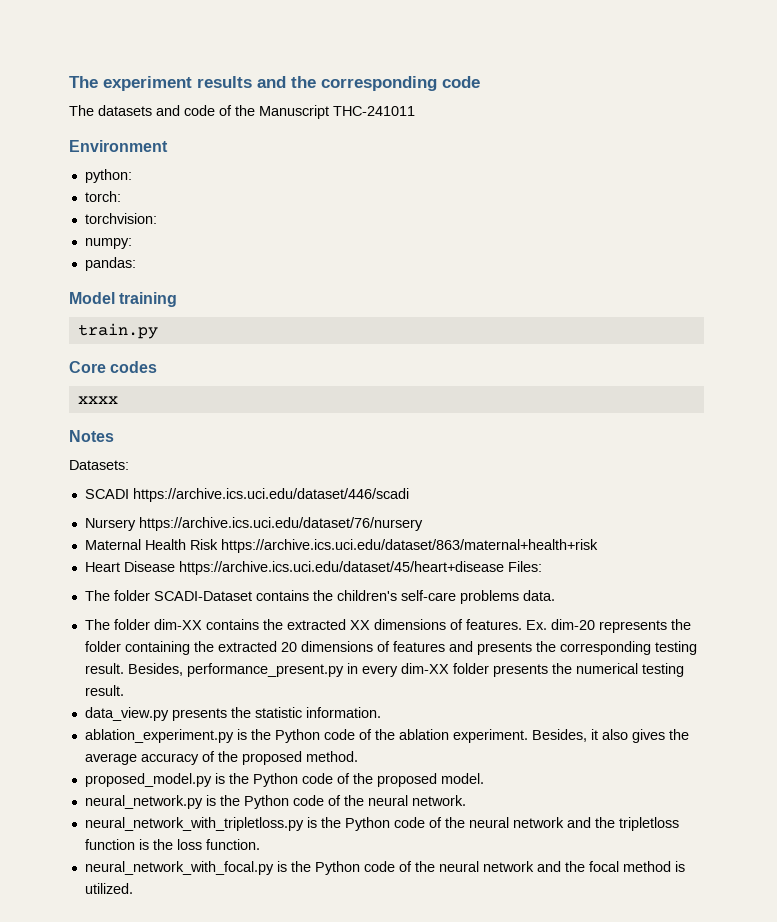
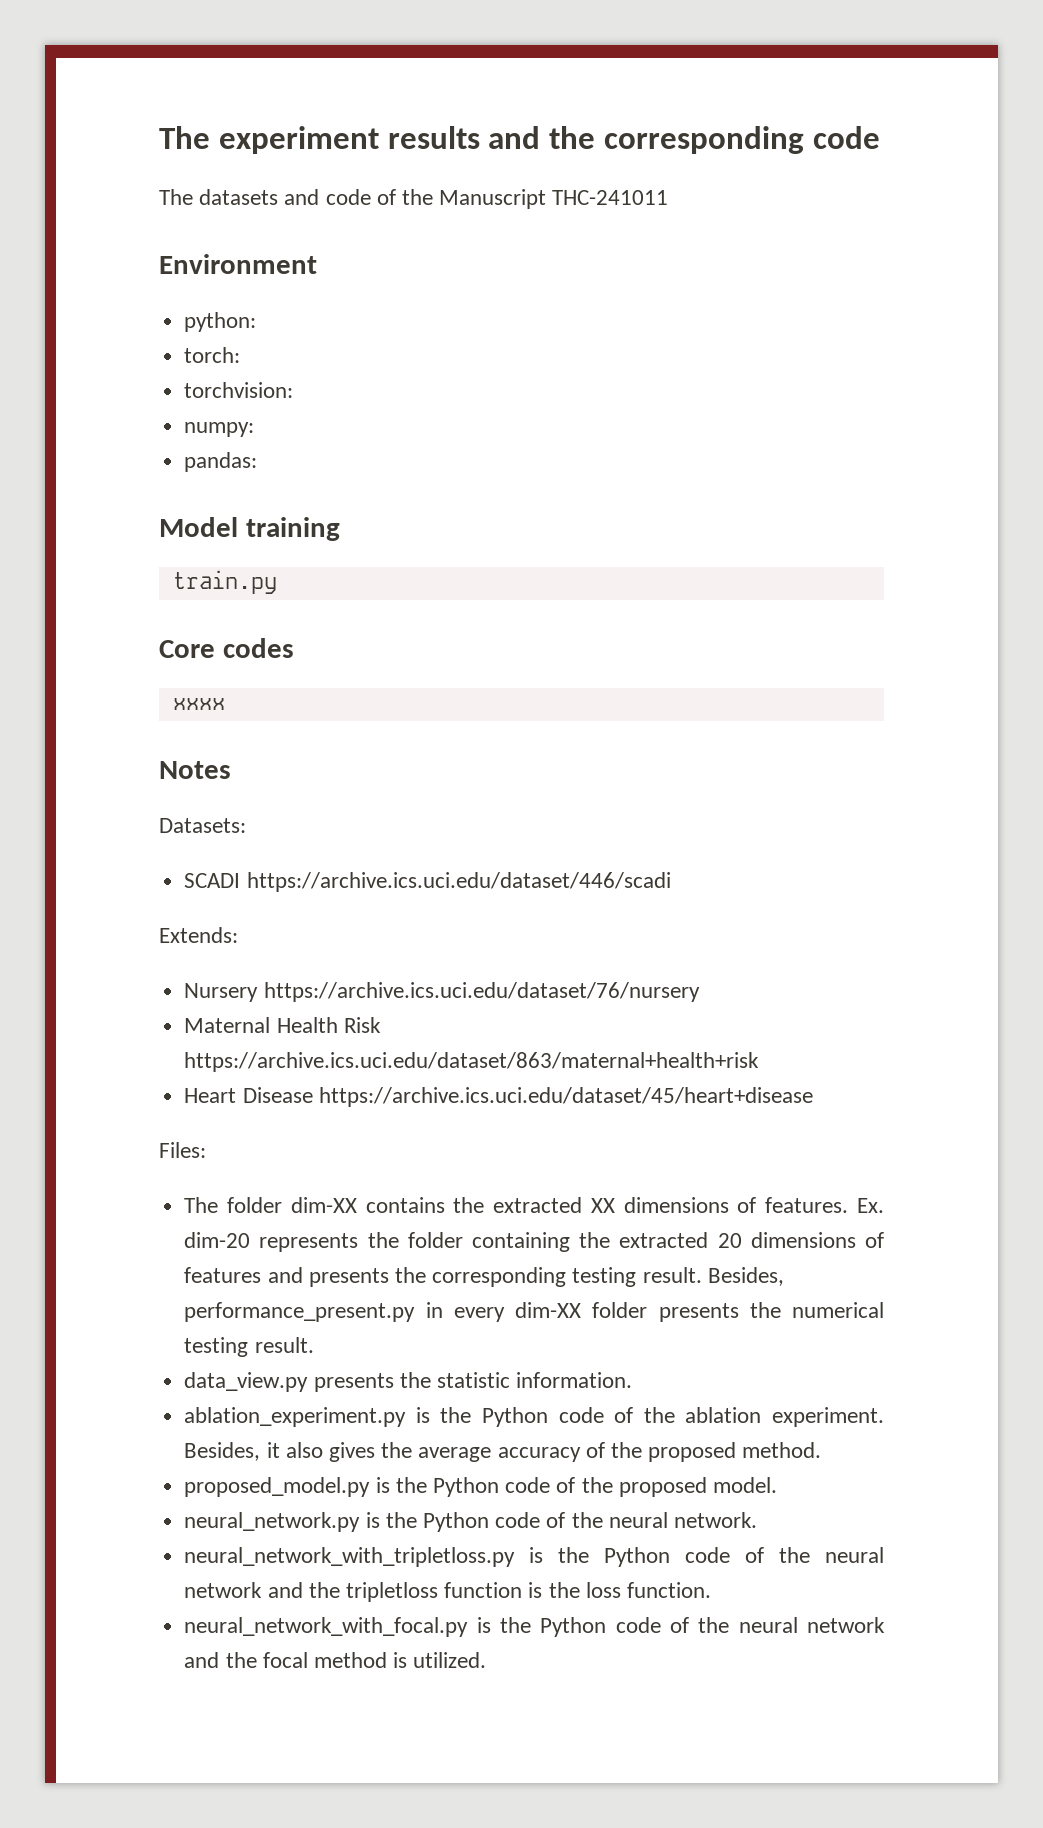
(409, 495) none -> [159,927,238,943] // Extends:
(504, 568) none -> (813, 1097) //
[84,590,555,604] // The folder SCADI-Dataset contains the children's self-care problems data. -> (206, 1150) none

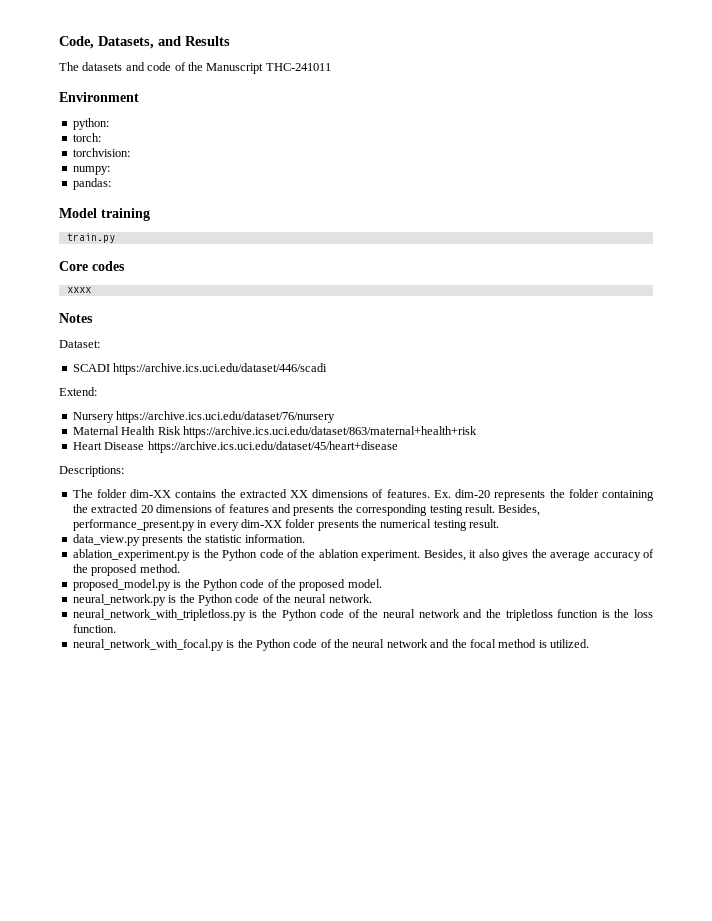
[159,126,880,154] The experiment results and the corresponding code -> [59,36,230,49] Code, Datasets, and Results
[159,818,246,833] Datasets: -> [59,340,100,348] Dataset:
[159,927,238,943] Extends: -> [59,387,97,396] Extend:
[159,1142,206,1158] Files: -> [59,466,124,477] Descriptions:

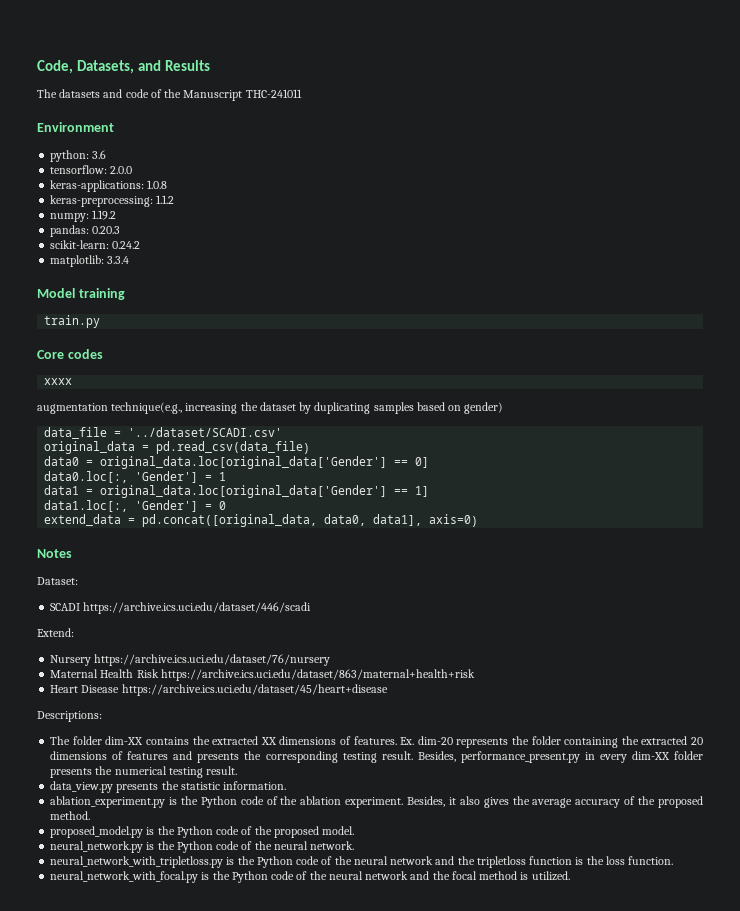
[72,133,101,142] [72,148,130,157] // torch: // torchvision: -> [92,150,107,159] [50,165,133,174] [50,180,168,192] [50,195,175,207] 3.6 // tensorflow: 2.0.0 // keras-applications: 1.0.8 // keras-preprocessing: 1.1.2
(110, 170) none -> [92,210,117,220] 1.19.2
(111, 184) none -> [92,226,121,234] [50,240,141,249] [50,255,130,267] 0.20.3 // scikit-learn: 0.24.2 // matplotlib: 3.3.4
(91, 290) none -> [37,402,504,414] [44,427,283,439] [44,441,311,454] [44,456,430,469] [44,471,227,483] [44,485,430,498] [44,500,227,512] [44,514,479,527] // augmentation technique(e.g., increasing the dataset by duplicating samples based on gender) // data_file = '../dataset/SCADI.csv' // original_data = pd.read_csv(data_file) // data0 = original_data.loc[original_data['Gender'] == 0] // data0.loc[:, 'Gender'] = 1 // data1 = original_data.loc[original_data['Gender'] == 1] // data1.loc[:, 'Gender'] = 0 // extend_data = pd.concat([original_data, data0, data1], axis=0)

